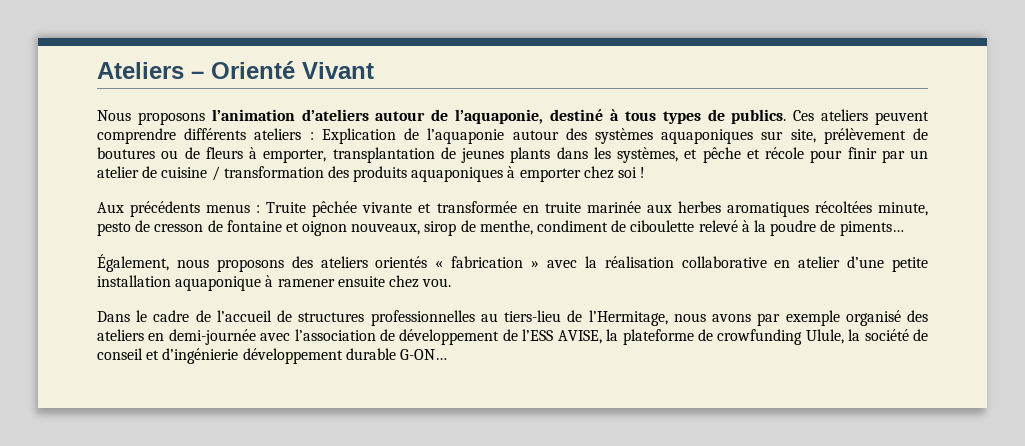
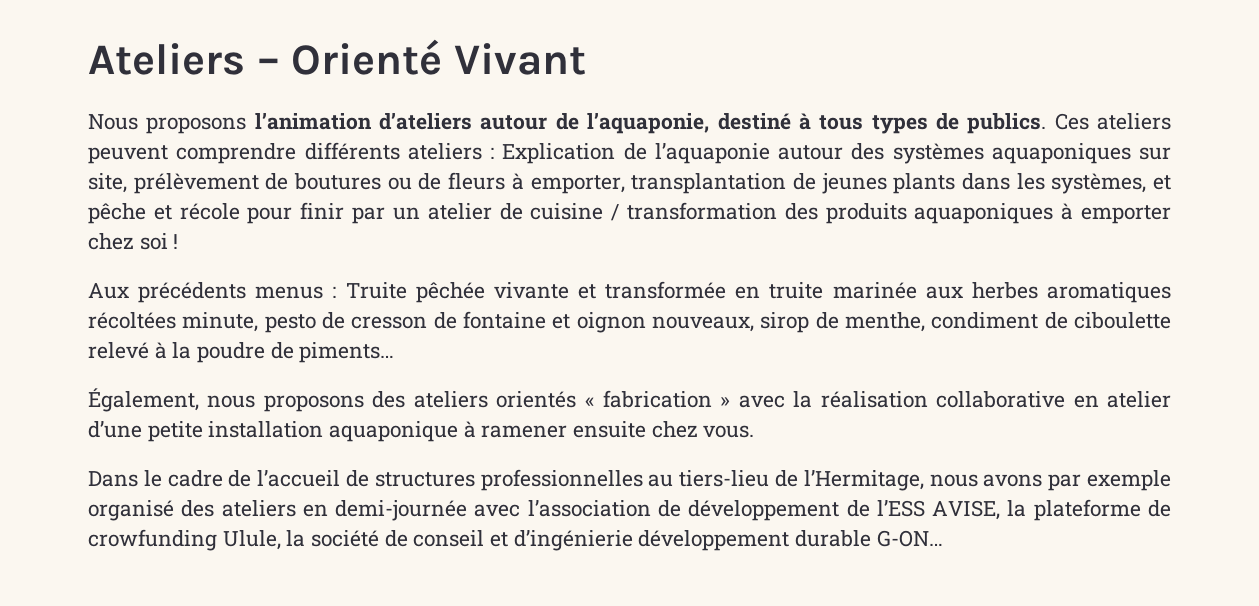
[422,278,452,287] vou. -> [703,425,755,438] vous.

